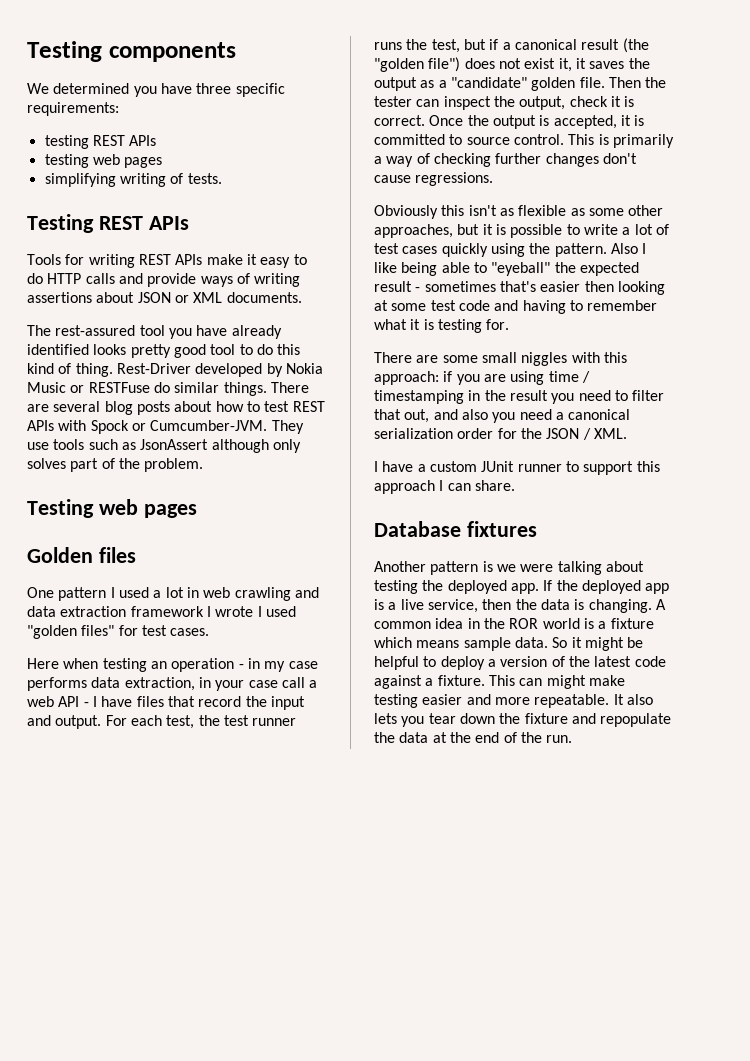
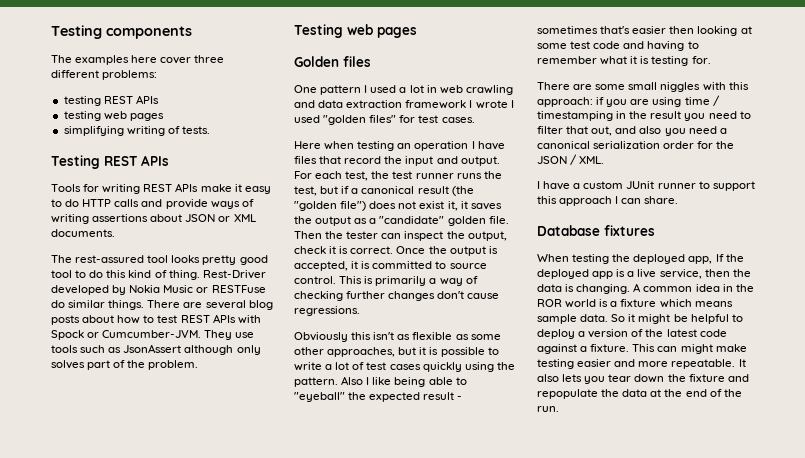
[27,83,285,97] [27,102,119,116] We determined you have three specific requirements: -> [51,55,225,65] [51,70,158,80] The examples here cover three different problems:
[168,325,282,339] [27,344,89,355] you have already identified -> (169, 259) none
[238,658,318,672] [27,677,318,691] [27,696,89,707] - in my case performs data extraction, in your case call a web API - -> (469, 146) none
[374,561,644,575] Another pattern is we were talking about -> [537,254,569,262] When
[510,583,539,594] app. -> [688,256,713,264] app,

